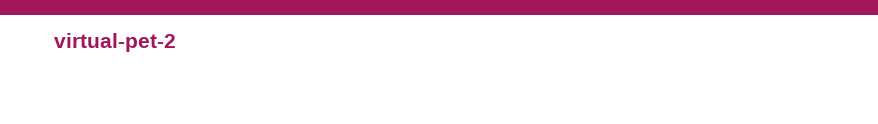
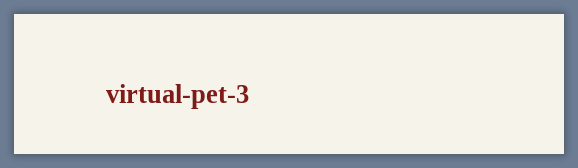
[54,33,176,52] virtual-pet-2 -> [106,84,249,109] virtual-pet-3

